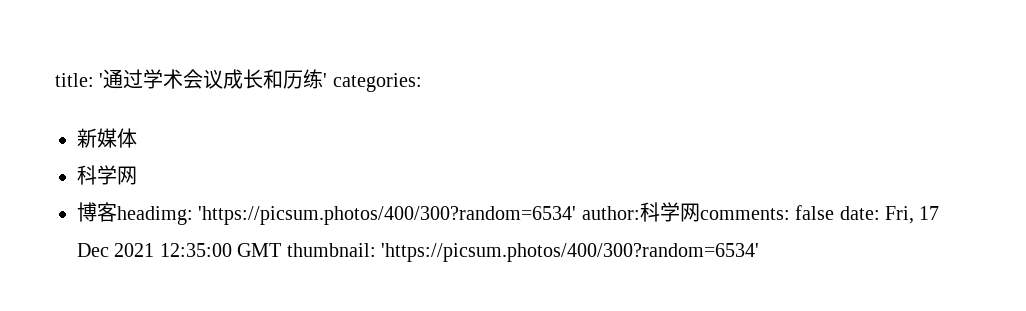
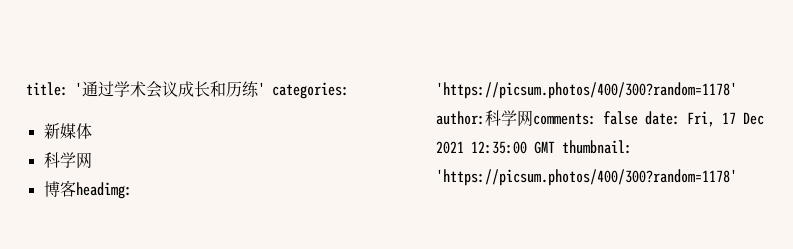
[198,206,577,225] 'https://picsum.photos/400/300?random=6534' -> [435,82,737,99] 'https://picsum.photos/400/300?random=1178'
[381,243,759,262] 'https://picsum.photos/400/300?random=6534' -> [435,169,737,186] 'https://picsum.photos/400/300?random=1178'

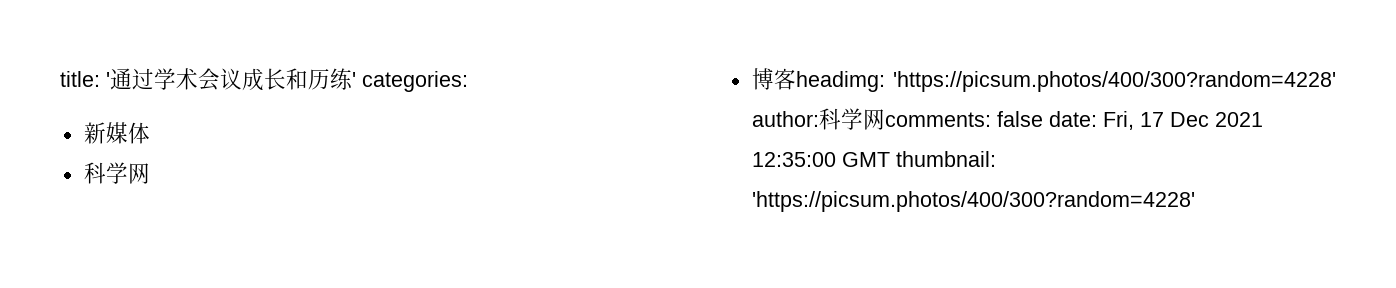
[435,82,737,99] 'https://picsum.photos/400/300?random=1178' -> [893,71,1336,92] 'https://picsum.photos/400/300?random=4228'
[435,169,737,186] 'https://picsum.photos/400/300?random=1178' -> [751,191,1195,212] 'https://picsum.photos/400/300?random=4228'

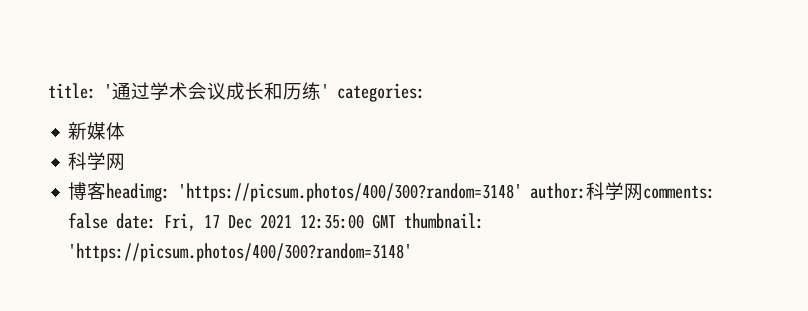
[893,71,1336,92] 'https://picsum.photos/400/300?random=4228' -> [178,183,523,202] 'https://picsum.photos/400/300?random=3148'
[751,191,1195,212] 'https://picsum.photos/400/300?random=4228' -> [68,243,413,262] 'https://picsum.photos/400/300?random=3148'

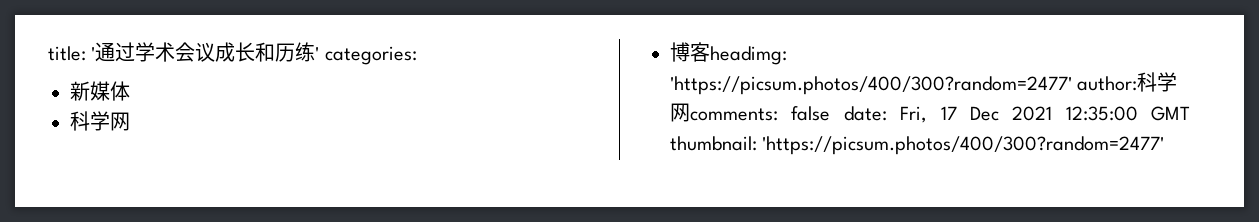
[178,183,523,202] 'https://picsum.photos/400/300?random=3148' -> [670,76,1072,95] 'https://picsum.photos/400/300?random=2477'
[68,243,413,262] 'https://picsum.photos/400/300?random=3148' -> [762,136,1165,155] 'https://picsum.photos/400/300?random=2477'

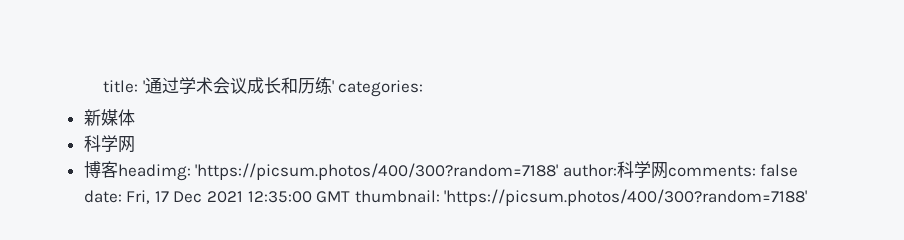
[670,76,1072,95] 'https://picsum.photos/400/300?random=2477' -> [195,163,559,180] 'https://picsum.photos/400/300?random=7188'
[762,136,1165,155] 'https://picsum.photos/400/300?random=2477' -> [444,189,808,206] 'https://picsum.photos/400/300?random=7188'

